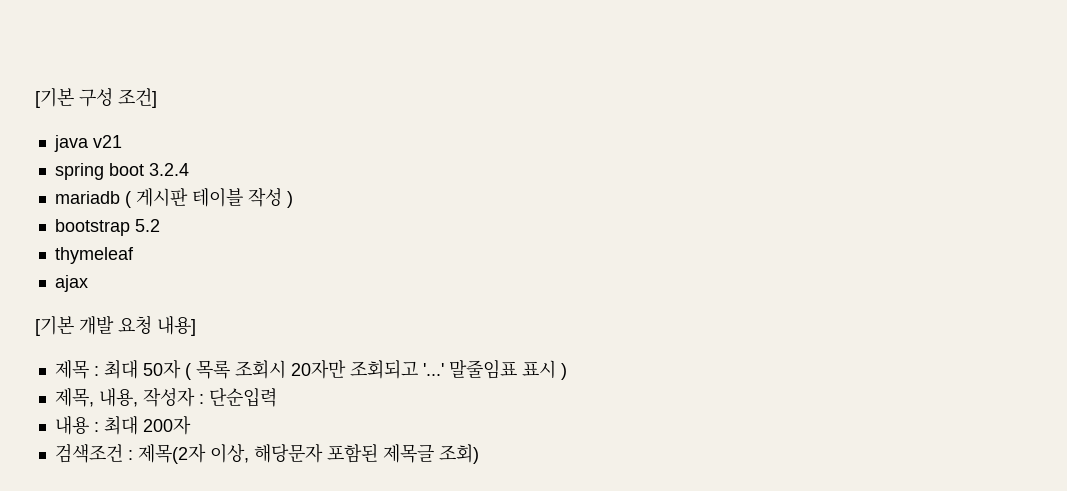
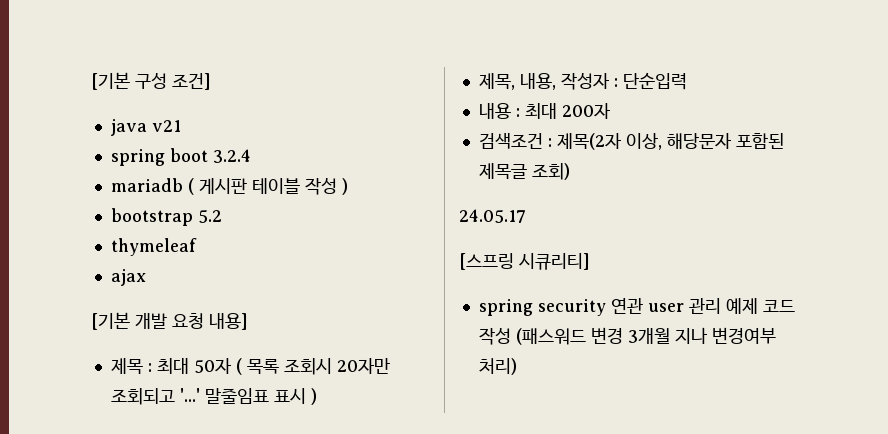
(479, 454) none -> [459,209,526,223] [459,253,590,270] [478,298,795,316] [478,327,776,345] [478,358,517,375] // 24.05.17 // [스프링 시큐리티] // spring security 연관 user 관리 예제 코드 작성 (패스워드 변경 3개월 지나 변경여부 처리)

